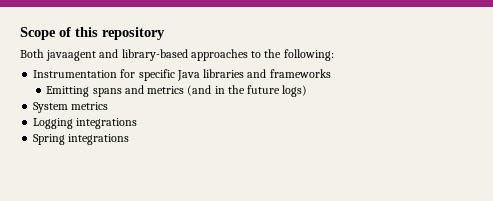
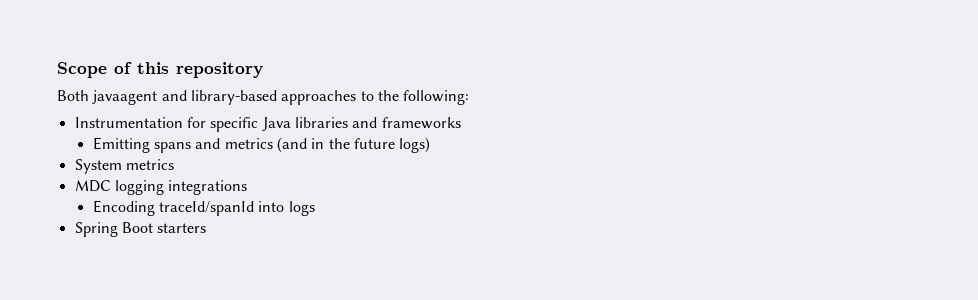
[33,118,138,129] Logging integrations -> [74,180,248,195] [92,200,315,216] MDC logging integrations // Encoding traceId/spanId into logs
[68,134,130,145] integrations -> [121,222,207,233] Boot starters

